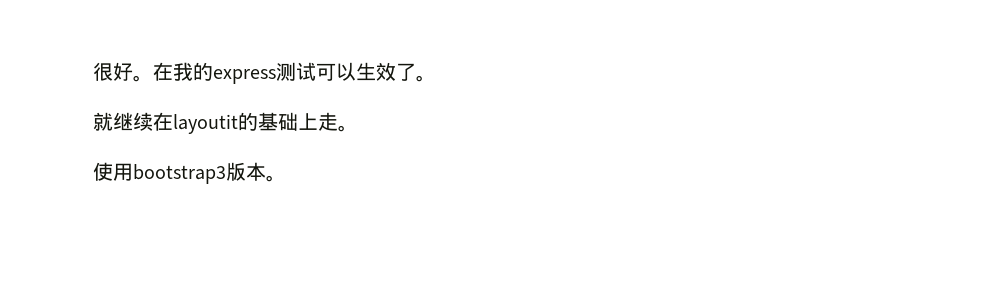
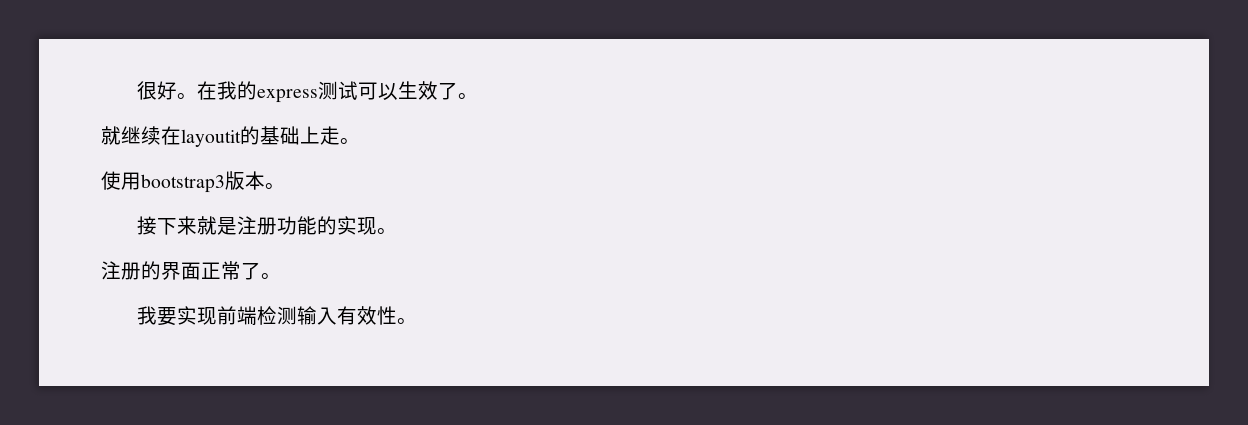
(286, 178) none -> [137,216,398,235] [101,261,281,280] [137,306,418,326] // 接下来就是注册功能的实现。 // 注册的界面正常了。 // 我要实现前端检测输入有效性。

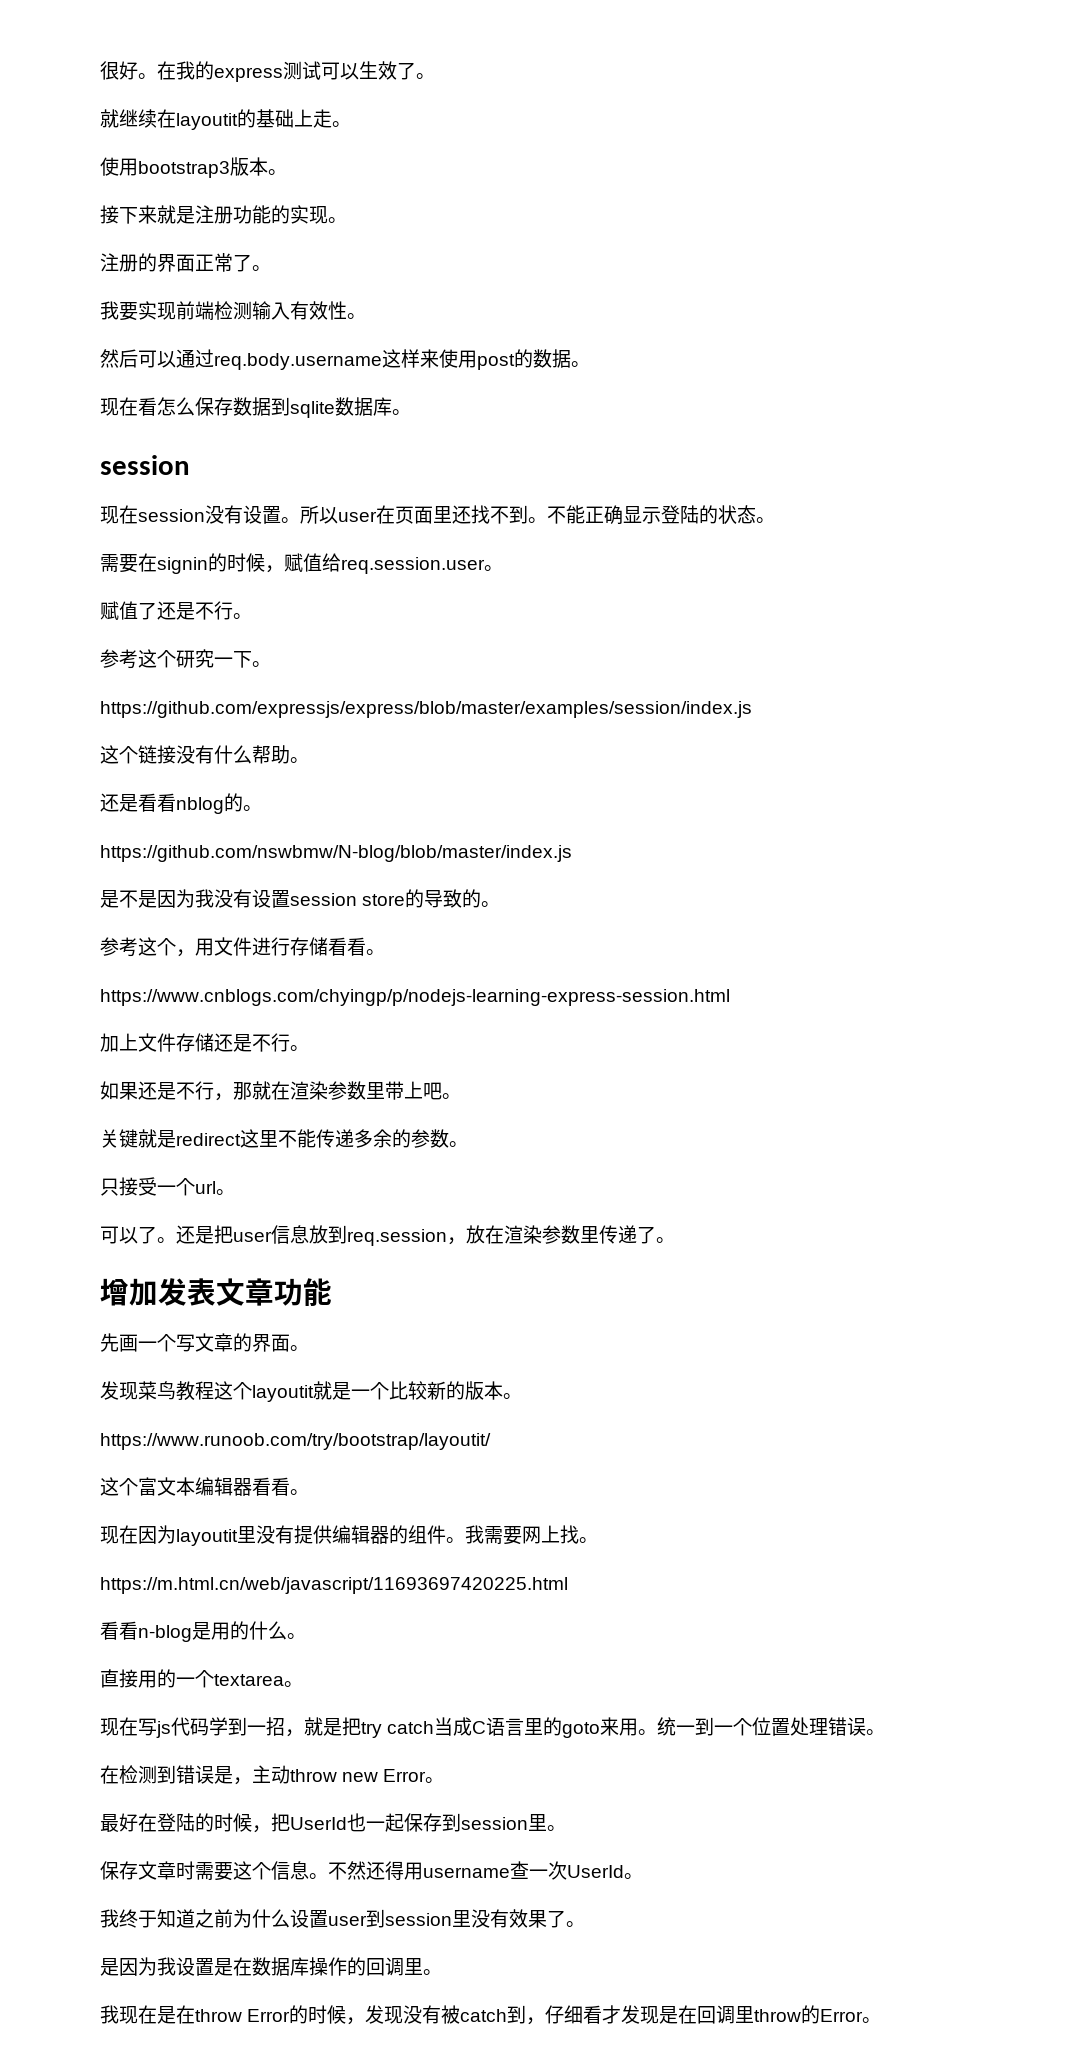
(418, 321) none -> [100,349,590,370] [100,397,411,418] [100,455,190,475] [100,505,775,525] [100,553,503,574] [100,601,252,620] [100,649,271,669] [100,701,752,718] [100,745,309,764] [100,793,262,814] [100,845,572,862] [100,889,501,908] [100,937,385,957] [100,989,730,1006] [100,1033,309,1052] [100,1081,461,1101] [100,1129,468,1148] [100,1177,235,1196] [100,1225,675,1246] [100,1278,332,1306] [100,1333,309,1352] [100,1381,522,1402] [100,1433,491,1450] [100,1477,309,1496] [100,1525,598,1546] [100,1577,568,1594] [100,1621,306,1642] [100,1669,303,1688] [100,1717,886,1738] [100,1765,445,1785] [100,1813,566,1833] [100,1861,643,1881] [100,1909,585,1928] [100,1957,442,1976] [100,2005,882,2025] // 然后可以通过req.body.username这样来使用post的数据。 // 现在看怎么保存数据到sqlite数据库。 // session // 现在session没有设置。所以user在页面里还找不到。不能正确显示登陆的状态。 // 需要在signin的时候，赋值给req.session.user。 // 赋值了还是不行。 // 参考这个研究一下。 // https://github.com/expressjs/express/blob/master/examples/session/index.js // 这个链接没有什么帮助。 // 还是看看nblog的。 // https://github.com/nswbmw/N-blog/blob/master/index.js // 是不是因为我没有设置session store的导致的。 // 参考这个，用文件进行存储看看。 // https://www.cnblogs.com/chyingp/p/nodejs-learning-express-session.html // 加上文件存储还是不行。 // 如果还是不行，那就在渲染参数里带上吧。 // 关键就是redirect这里不能传递多余的参数。 // 只接受一个url。 // 可以了。还是把user信息放到req.session，放在渲染参数里传递了。 // 增加发表文章功能 // 先画一个写文章的界面。 // 发现菜鸟教程这个layoutit就是一个比较新的版本。 // https://www.runoob.com/try/bootstrap/layoutit/ // 这个富文本编辑器看看。 // 现在因为layoutit里没有提供编辑器的组件。我需要网上找。 // https://m.html.cn/web/javascript/11693697420225.html // 看看n-blog是用的什么。 // 直接用的一个textarea。 // 现在写js代码学到一招，就是把try catch当成C语言里的goto来用。统一到一个位置处理错误。 // 在检测到错误是，主动throw new Error。 // 最好在登陆的时候，把UserId也一起保存到session里。 // 保存文章时需要这个信息。不然还得用username查一次UserId。 // 我终于知道之前为什么设置user到session里没有效果了。 // 是因为我设置是在数据库操作的回调里。 // 我现在是在throw Error的时候，发现没有被catch到，仔细看才发现是在回调里throw的Error。

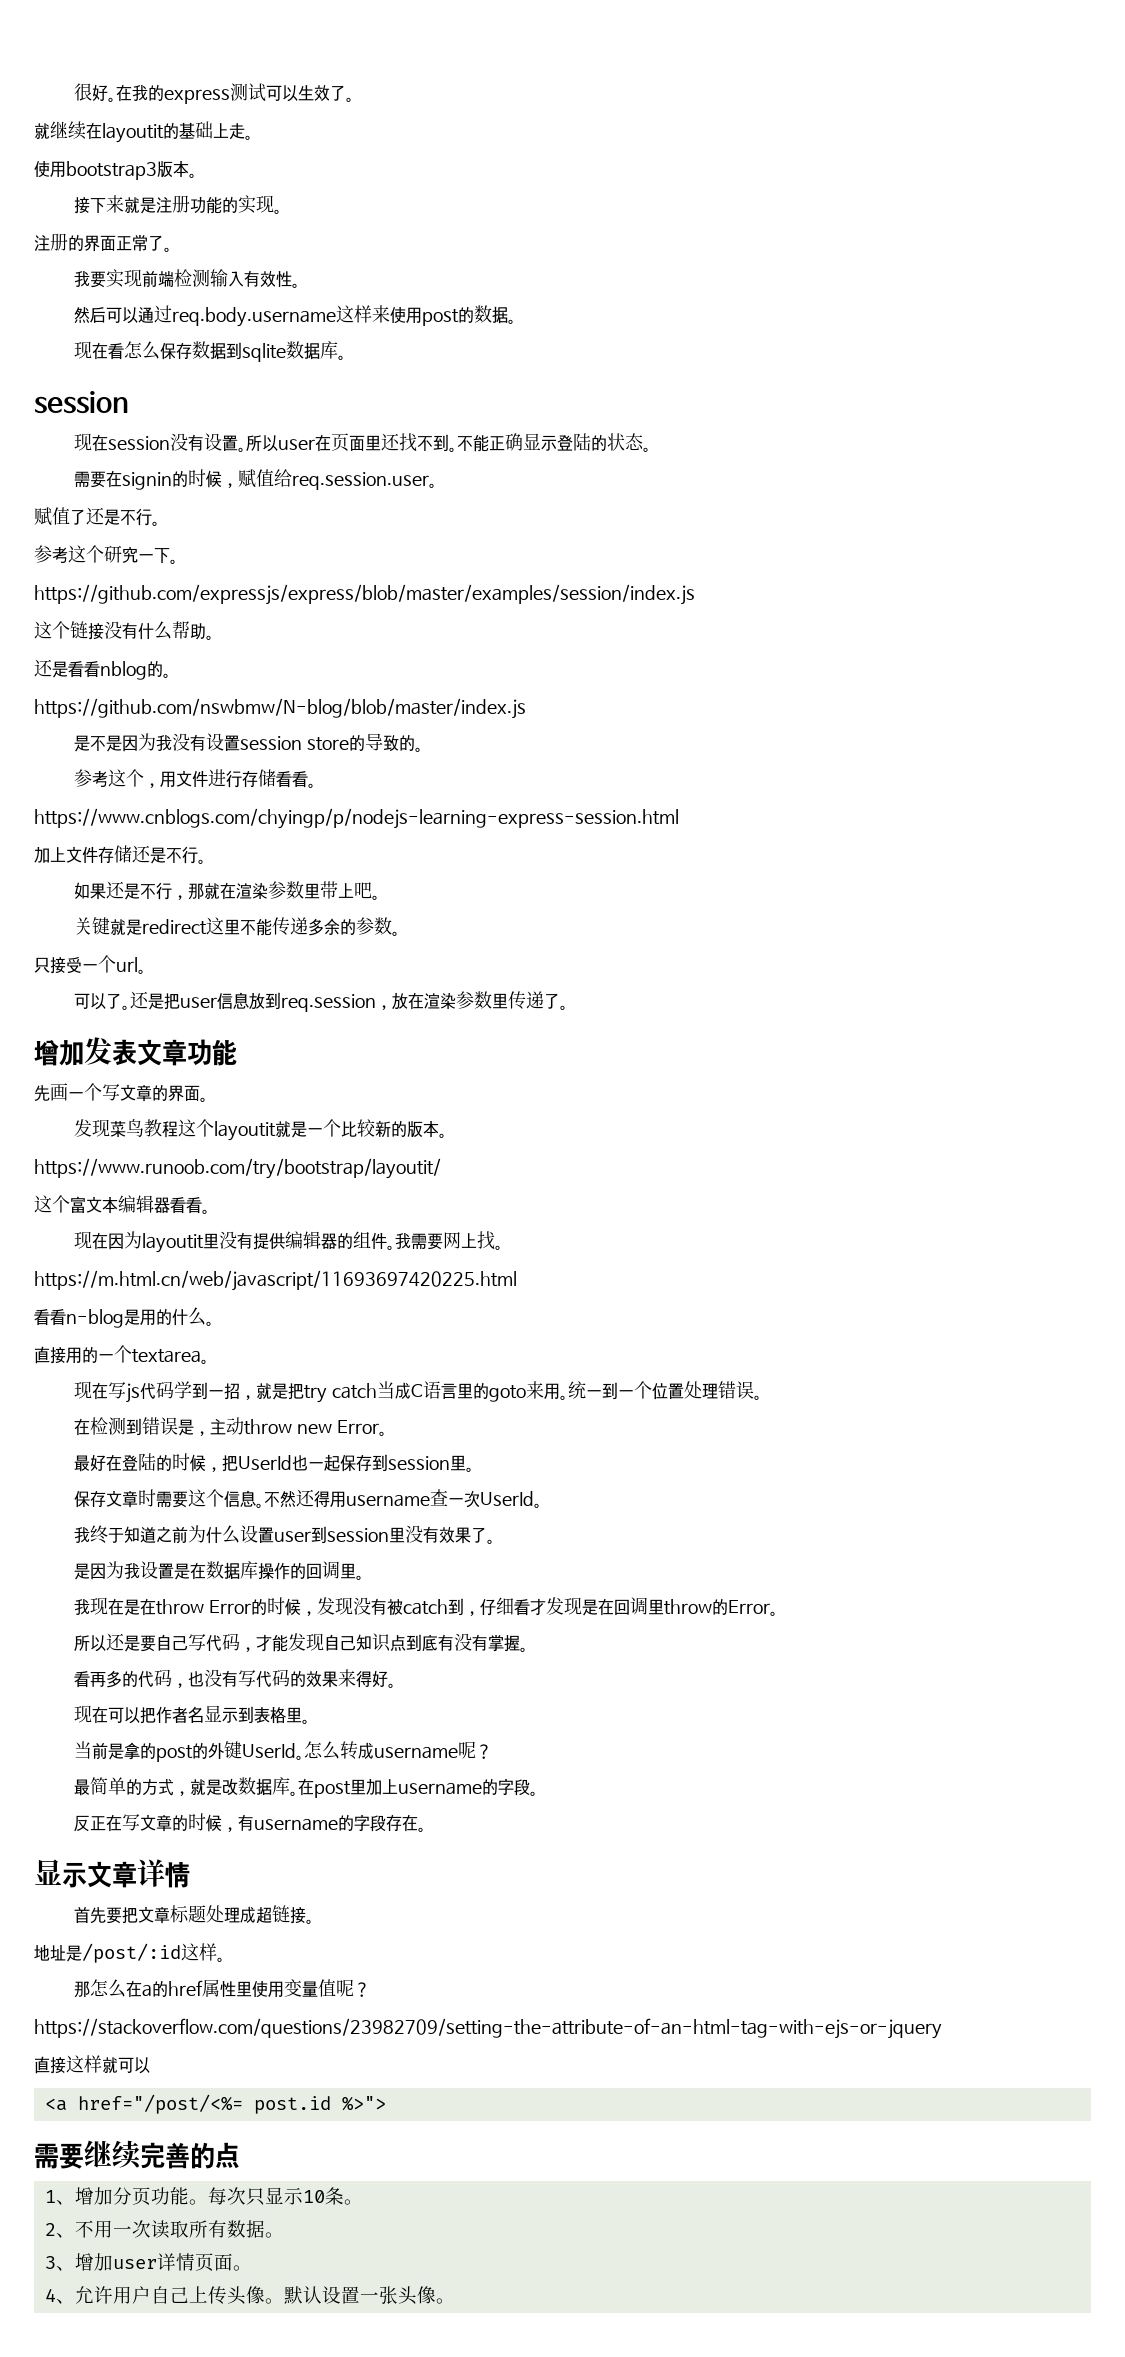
(882, 2020) none -> [74,1633,529,1652] [74,1669,397,1688] [74,1705,311,1724] [74,1741,493,1762] [74,1777,539,1798] [74,1813,427,1832] [34,1859,190,1888] [74,1905,315,1924] [34,1943,225,1963] [74,1979,371,1998] [34,2018,942,2039] [34,2055,150,2074] [44,2094,386,2114] [34,2140,240,2169] [44,2187,363,2206] [44,2220,284,2239] [44,2253,252,2272] [44,2286,455,2305] // 所以还是要自己写代码，才能发现自己知识点到底有没有掌握。 // 看再多的代码，也没有写代码的效果来得好。 // 现在可以把作者名显示到表格里。 // 当前是拿的post的外键UserId。怎么转成username呢？ // 最简单的方式，就是改数据库。在post里加上username的字段。 // 反正在写文章的时候，有username的字段存在。 // 显示文章详情 // 首先要把文章标题处理成超链接。 // 地址是/post/:id这样。 // 那怎么在a的href属性里使用变量值呢？ // https://stackoverflow.com/questions/23982709/setting-the-attribute-of-an-html-tag-with-ejs-or-jquery // 直接这样就可以 // <a href="/post/<%= post.id %>"> // 需要继续完善的点 // 1、增加分页功能。每次只显示10条。 // 2、不用一次读取所有数据。 // 3、增加user详情页面。 // 4、允许用户自己上传头像。默认设置一张头像。

